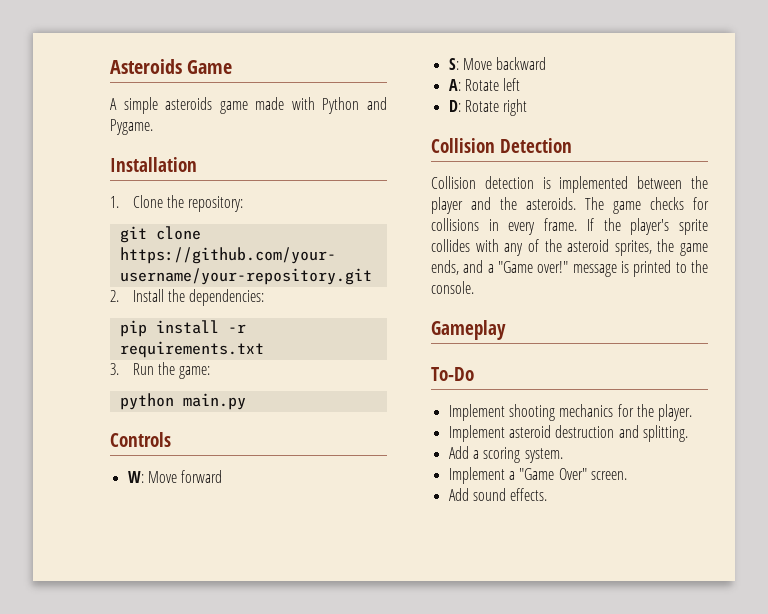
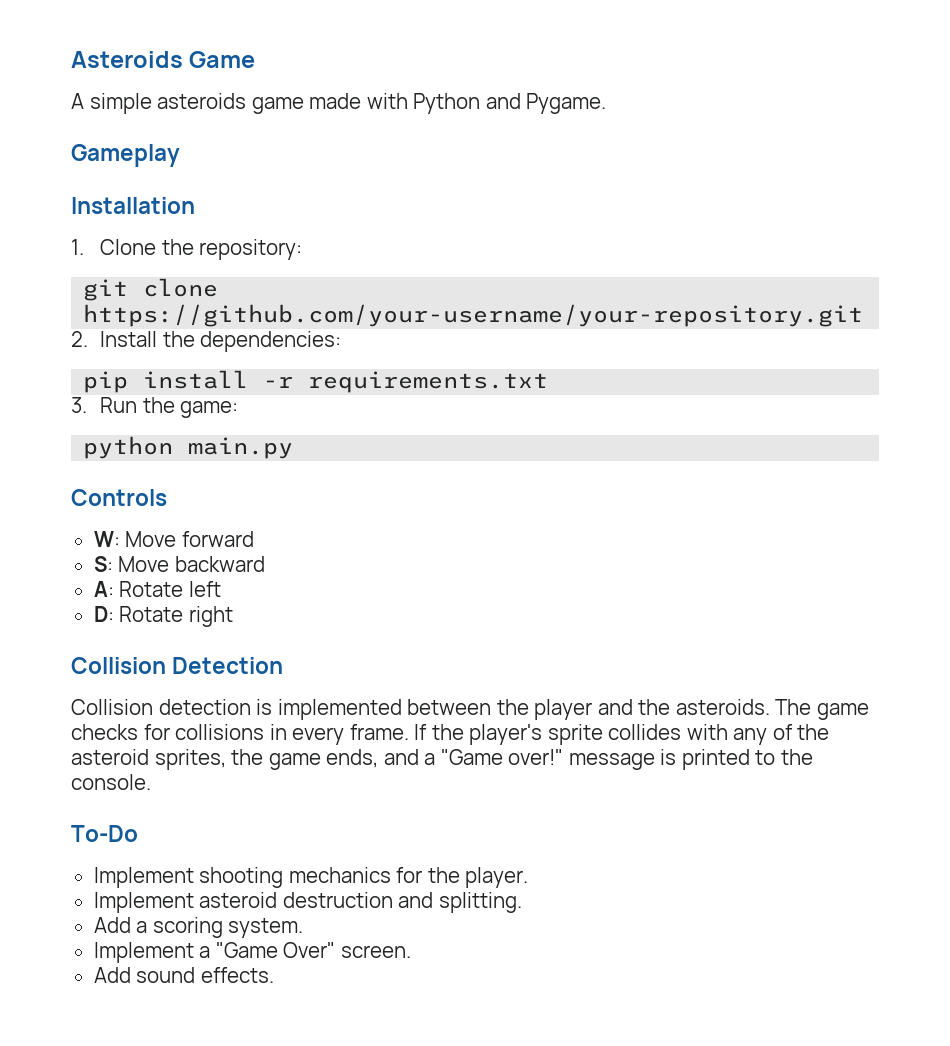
(153, 127) none -> [71,144,180,167] // Gameplay
[431,320,506,340] // Gameplay -> (151, 782) none

